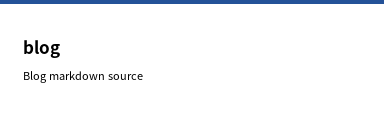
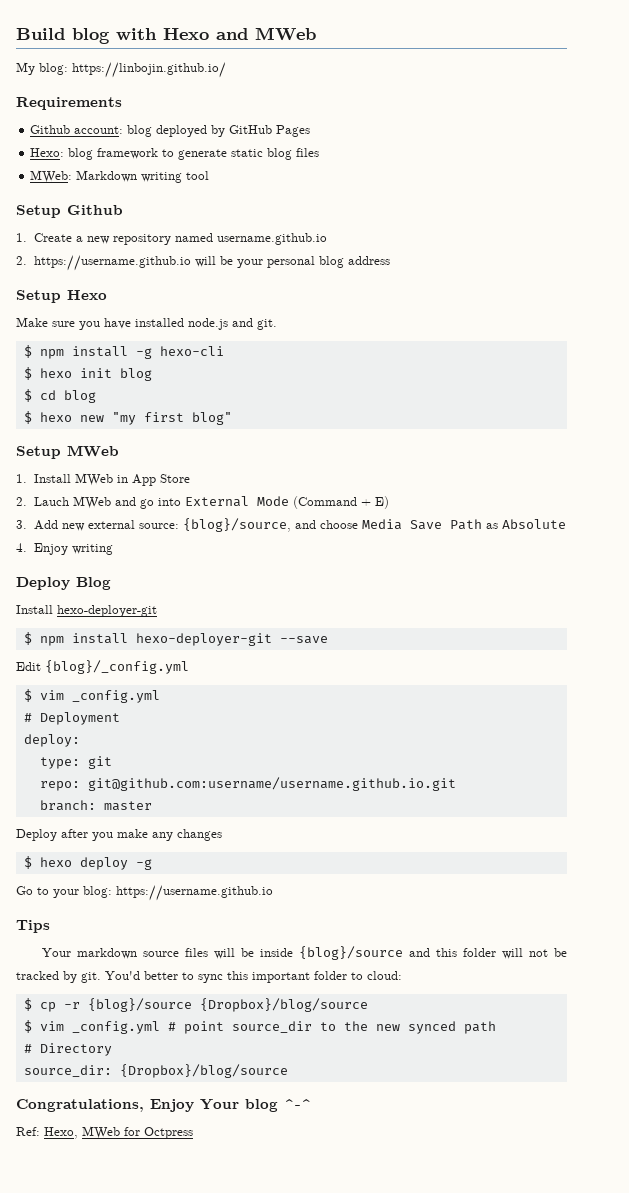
[23,40,60,58] [23,71,143,83] blog // Blog markdown source -> [16,27,316,44] [16,62,226,78] [16,97,122,110] [30,125,311,137] [30,148,320,160] [30,170,210,183] [16,205,123,218] [16,233,327,245] [16,255,390,271] [16,290,107,303] [16,317,277,330] [23,345,224,359] [23,367,152,381] [23,389,96,403] [23,411,232,425] [16,445,119,459] [16,473,190,486] [16,496,389,509] [16,518,566,532] [16,543,113,555] [16,577,111,590] [16,605,157,617] [23,632,328,646] [16,660,189,674] [23,689,160,703] [23,712,120,725] [23,734,80,747] [39,756,112,769] [39,777,456,791] [39,800,152,811] [16,829,222,841] [23,856,152,870] [16,885,273,901] [16,920,50,933] [42,946,567,960] [16,971,402,983] [23,998,368,1012] [23,1020,496,1034] [23,1043,112,1056] [23,1064,288,1078] [16,1099,312,1112] [16,1126,193,1139] Build blog with Hexo and MWeb // My blog: https://linbojin.github.io/ // Requirements // Github account: blog deployed by GitHub Pages // Hexo: blog framework to generate static blog files // MWeb: Markdown writing tool // Setup Github // 1. Create a new repository named username.github.io // 2. https://username.github.io will be your personal blog address // Setup Hexo // Make sure you have installed node.js and git. // $ npm install -g hexo-cli // $ hexo init blog // $ cd blog // $ hexo new "my first blog" // Setup MWeb // 1. Install MWeb in App Store // 2. Lauch MWeb and go into External Mode (Command + E) // 3. Add new external source: {blog}/source, and choose Media Save Path as Absolute // 4. Enjoy writing // Deploy Blog // Install hexo-deployer-git // $ npm install hexo-deployer-git --save // Edit {blog}/_config.yml // $ vim _config.yml // # Deployment // deploy: // type: git // repo: git@github.com:username/username.github.io.git // branch: master // Deploy after you make any changes // $ hexo deploy -g // Go to your blog: https://username.github.io // Tips // Your markdown source files will be inside {blog}/source and this folder will not be tracked by git. You'd better to sync this important folder to cloud: // $ cp -r {blog}/source {Dropbox}/blog/source // $ vim _config.yml # point source_dir to the new synced path // # Directory // source_dir: {Dropbox}/blog/source // Congratulations, Enjoy Your blog ^-^ // Ref: Hexo, MWeb for Octpress

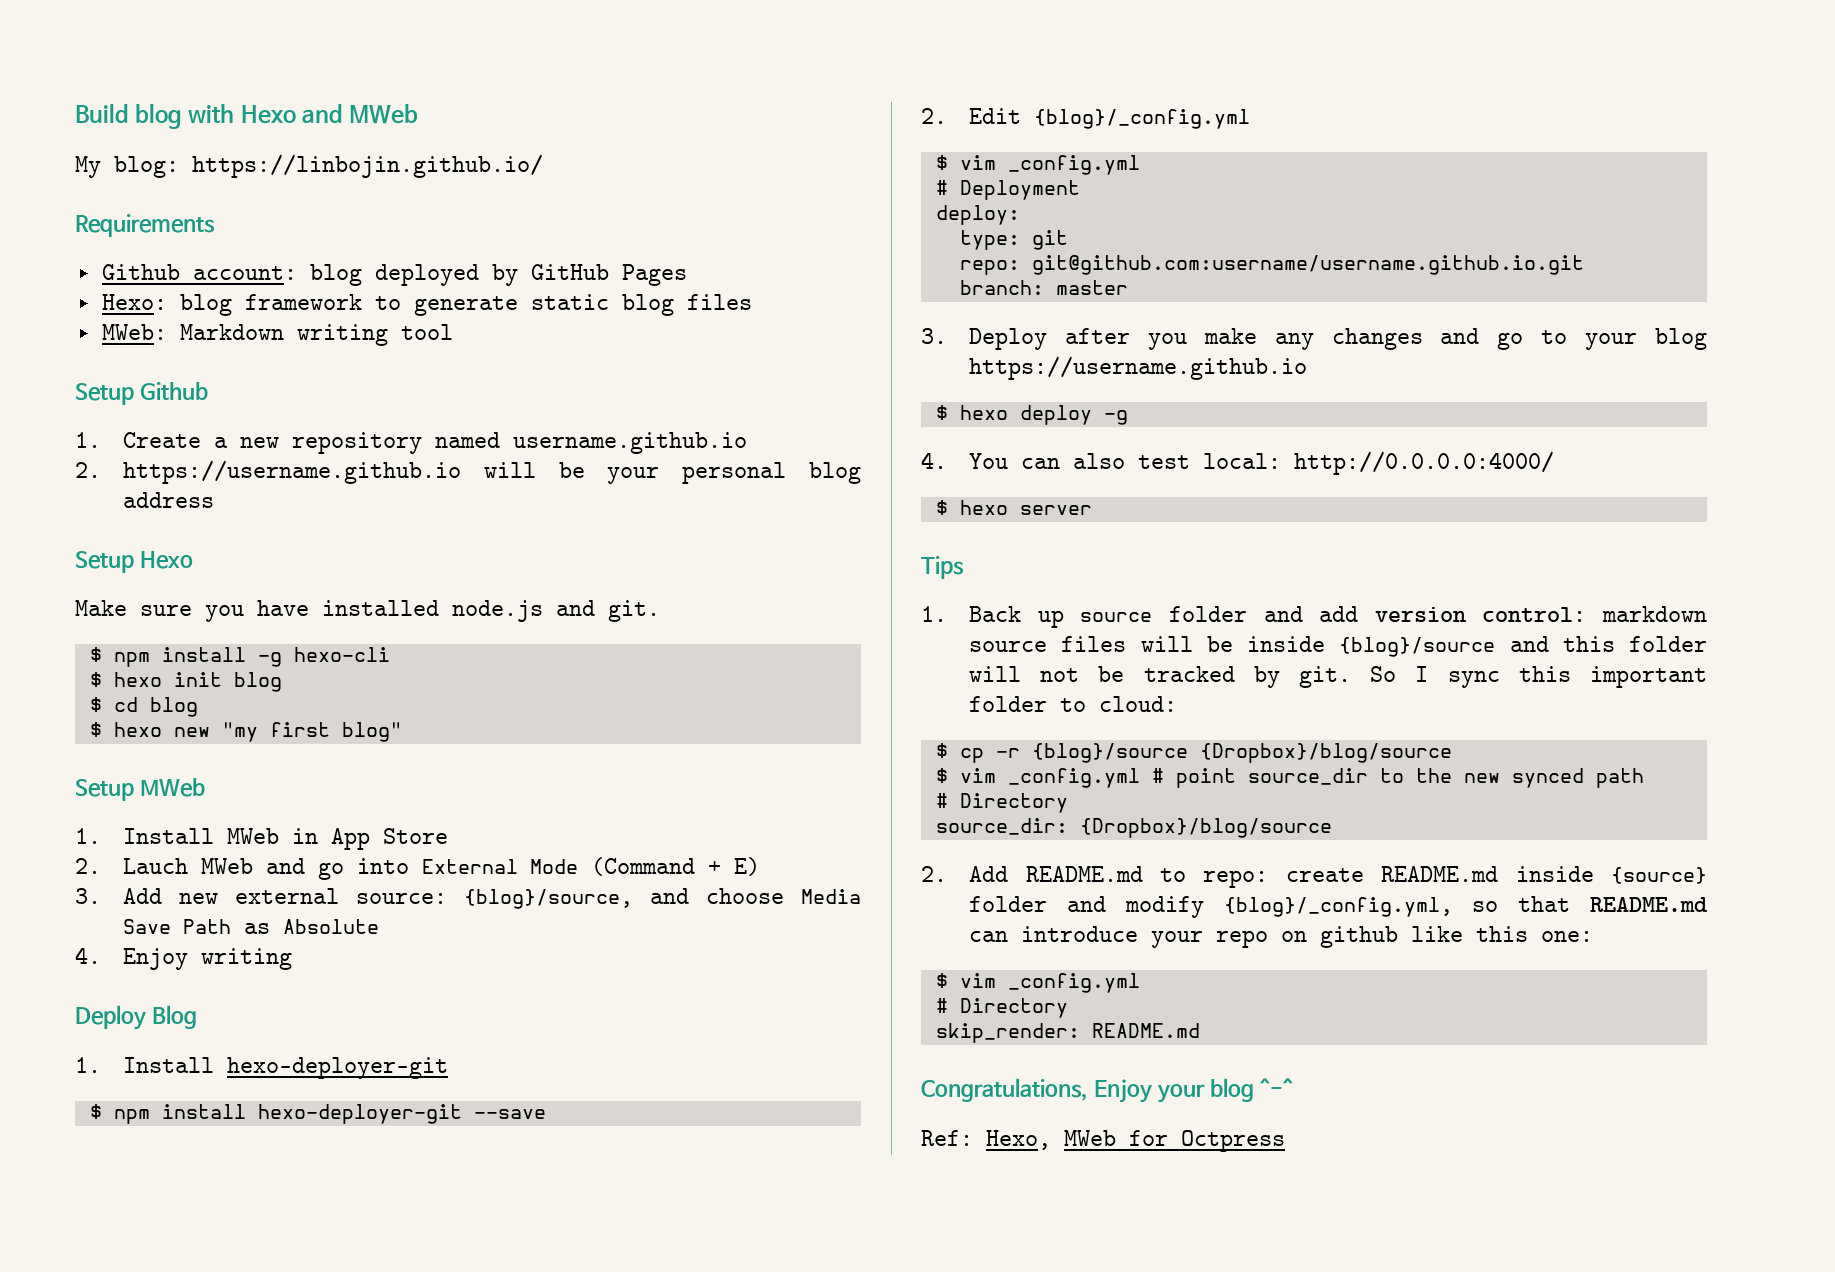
(111, 583) none -> [75,1057,101,1073] 1.
(328, 640) none -> [921,108,947,124] 2.
(152, 806) none -> [921,328,947,344] 3.
[23,856,152,870] [16,885,273,901] [16,920,50,933] [42,948,72,957] // $ hexo deploy -g // Go to your blog: https://username.github.io // Tips // Your -> [1440,328,1707,350] [969,356,1308,380] [935,405,1128,425] [921,451,1555,475] [935,500,1092,515] [921,556,964,579] [921,606,1587,628] and go to your blog https://username.github.io // $ hexo deploy -g // 4. You can also test local: http://0.0.0.0:4000/ // $ hexo server // Tips // 1. Back up source folder and add version control:
[105,971,194,980] You'd better to -> [1370,666,1429,682] So I
(288, 1071) none -> [921,866,1707,888] [969,896,1708,918] [969,926,1594,948] [935,973,1140,993] [935,998,1068,1018] [935,1023,1200,1043] // 2. Add README.md to repo: create README.md inside {source} folder and modify {blog}/_config.yml, so that README.md can introduce your repo on github like this one: // $ vim _config.yml // # Directory // skip_render: README.md
[200,1099,239,1110] Your -> [1156,1084,1205,1103] your

